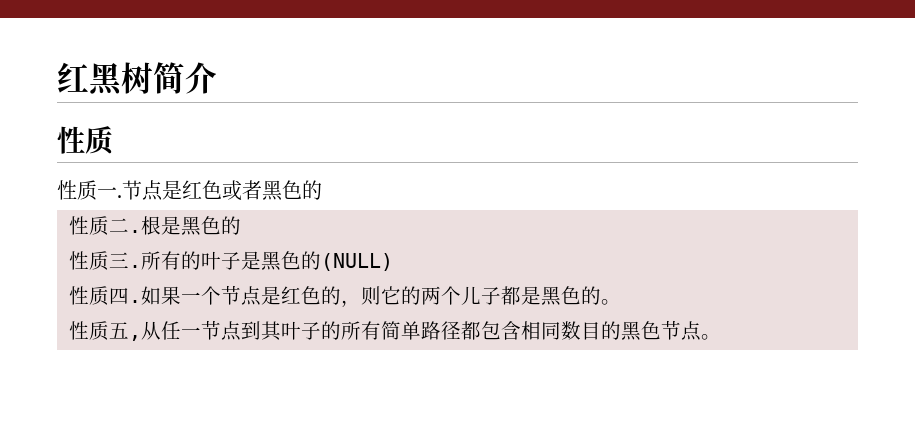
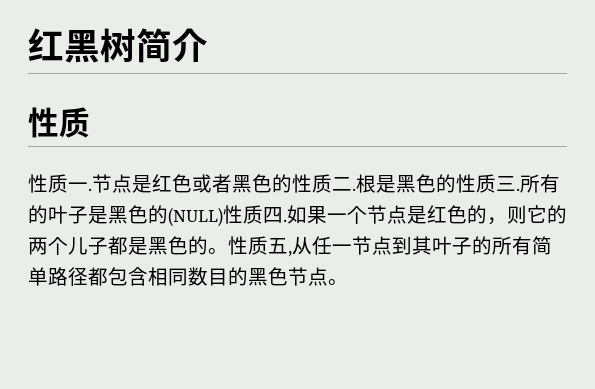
(322, 190) // -> (292, 183) none
(241, 225) // -> (456, 183) none
(393, 262) // -> (223, 217) none
(621, 302) // -> (228, 251) none

